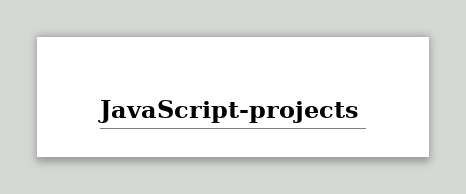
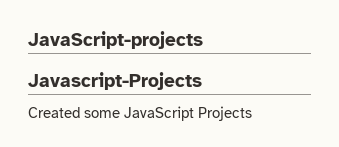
(359, 111) none -> [28,72,202,90] [28,106,252,121] // Javascript-Projects // Created some JavaScript Projects

